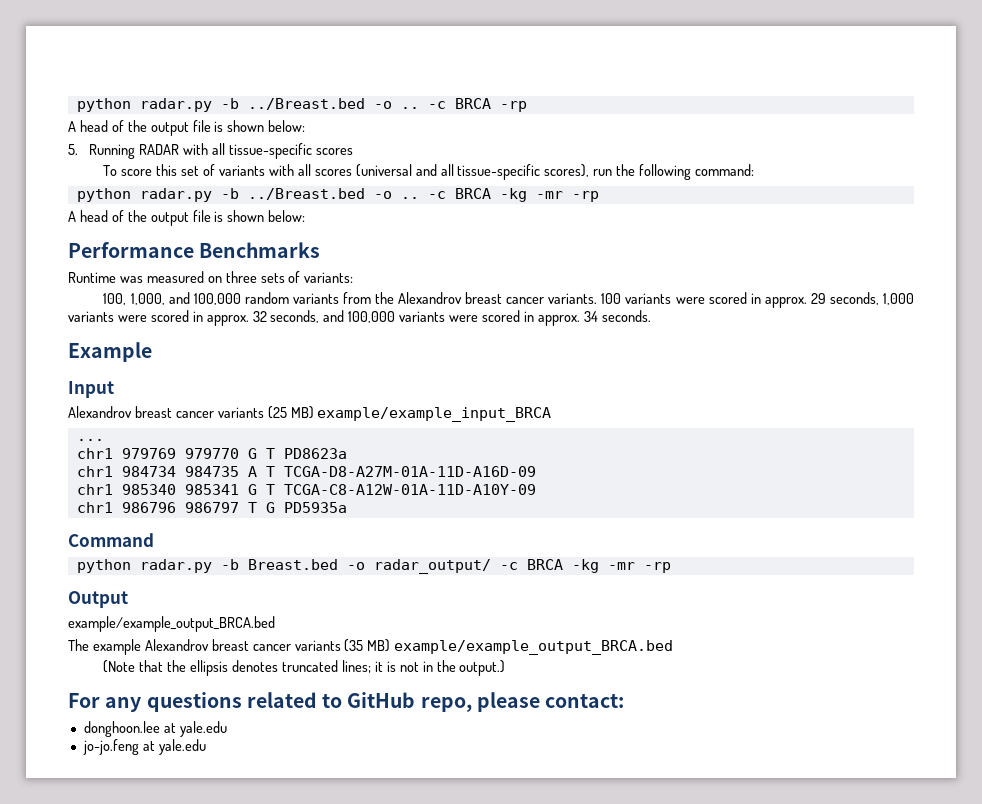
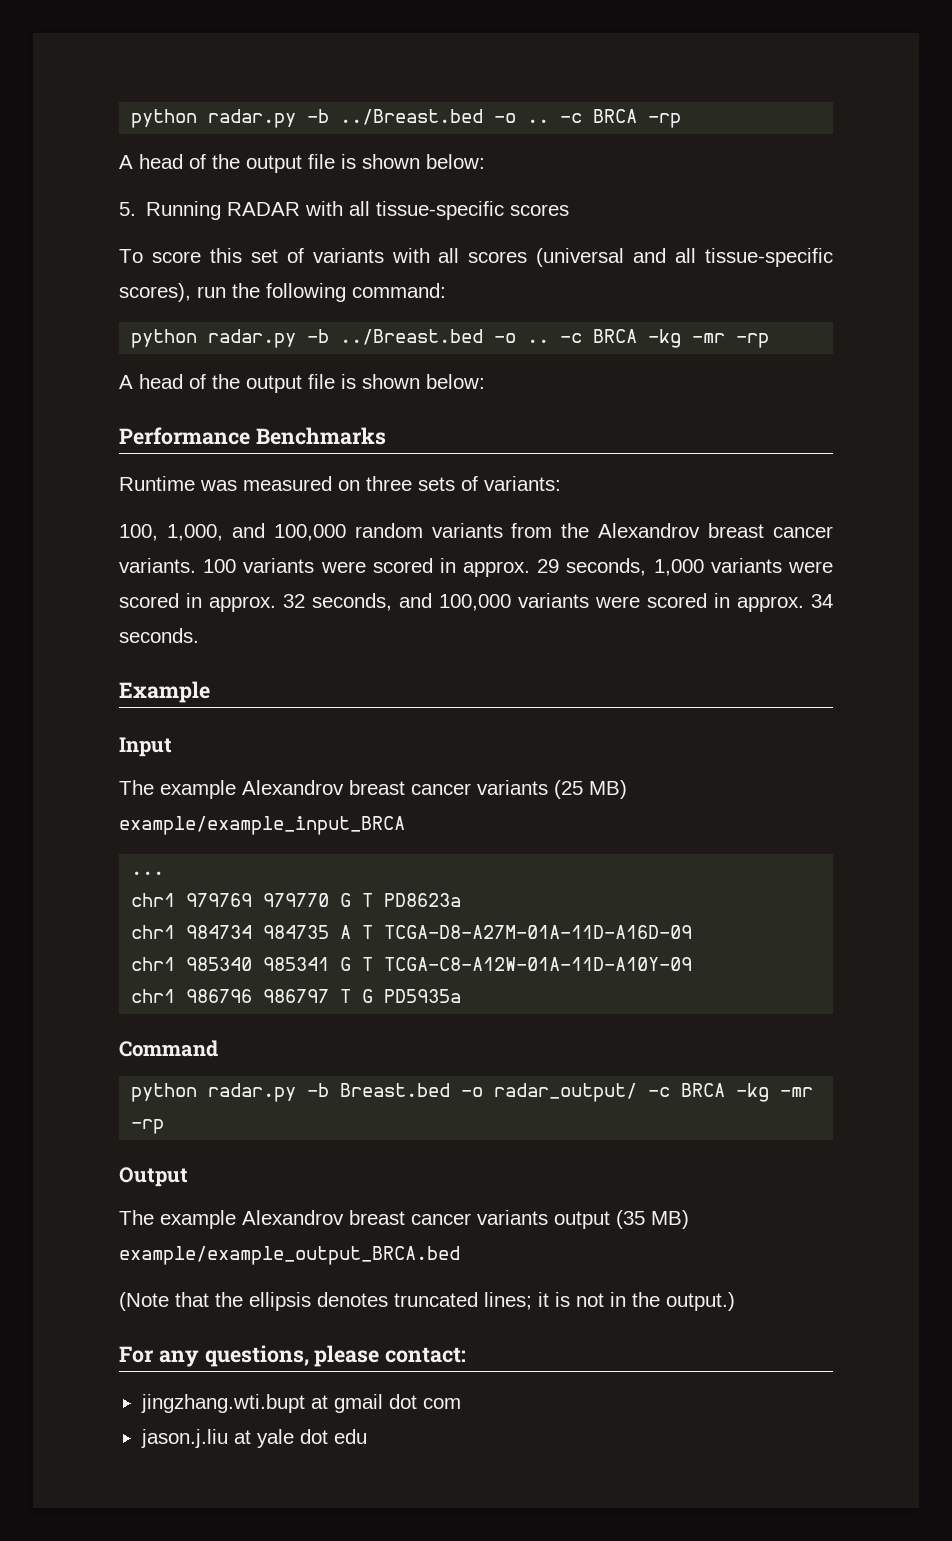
(114, 389) none -> [119,780,236,799] The example
[68,616,275,632] [68,639,341,655] // example/example_output_BRCA.bed // The example Alexandrov breast cancer variants -> [119,1210,610,1229] // The example Alexandrov breast cancer variants output
[146,692,625,712] [83,721,227,737] [82,739,206,755] questions related to GitHub repo, please contact: // donghoon.lee at yale.edu // jo-jo.feng at yale.edu -> [204,1345,467,1367] [140,1394,461,1413] [140,1429,367,1448] questions, please contact: // jingzhang.wti.bupt at gmail dot com // jason.j.liu at yale dot edu

